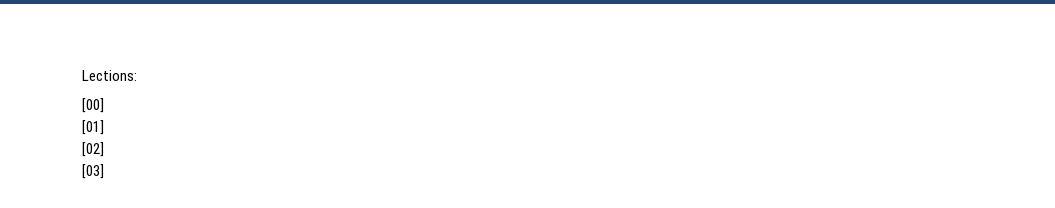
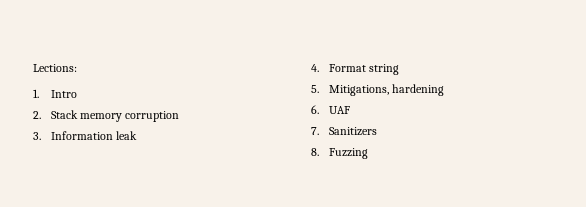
[82,98,104,113] [82,120,104,135] [82,142,104,157] [82,164,104,179] [00] // [01] // [02] // [03] -> [33,89,77,98] [33,110,180,122] [33,131,137,140] [311,64,399,75] [311,84,444,96] [311,105,350,114] [311,127,377,136] [311,148,368,159] 1. Intro // 2. Stack memory corruption // 3. Information leak // 4. Format string // 5. Mitigations, hardening // 6. UAF // 7. Sanitizers // 8. Fuzzing

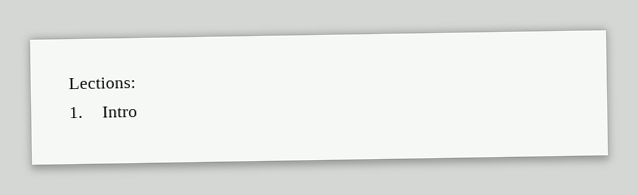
[33,110,180,122] [33,131,137,140] [311,64,399,75] [311,84,444,96] [311,105,350,114] [311,127,377,136] [311,148,368,159] // 2. Stack memory corruption // 3. Information leak // 4. Format string // 5. Mitigations, hardening // 6. UAF // 7. Sanitizers // 8. Fuzzing -> (138, 112) none

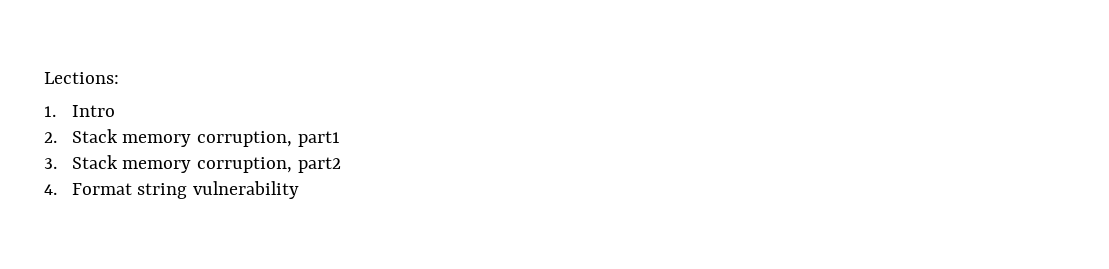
(138, 112) none -> [44,129,340,147] [44,155,341,173] [44,181,300,199] // 2. Stack memory corruption, part1 // 3. Stack memory corruption, part2 // 4. Format string vulnerability

